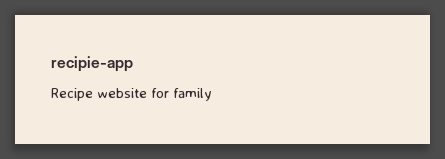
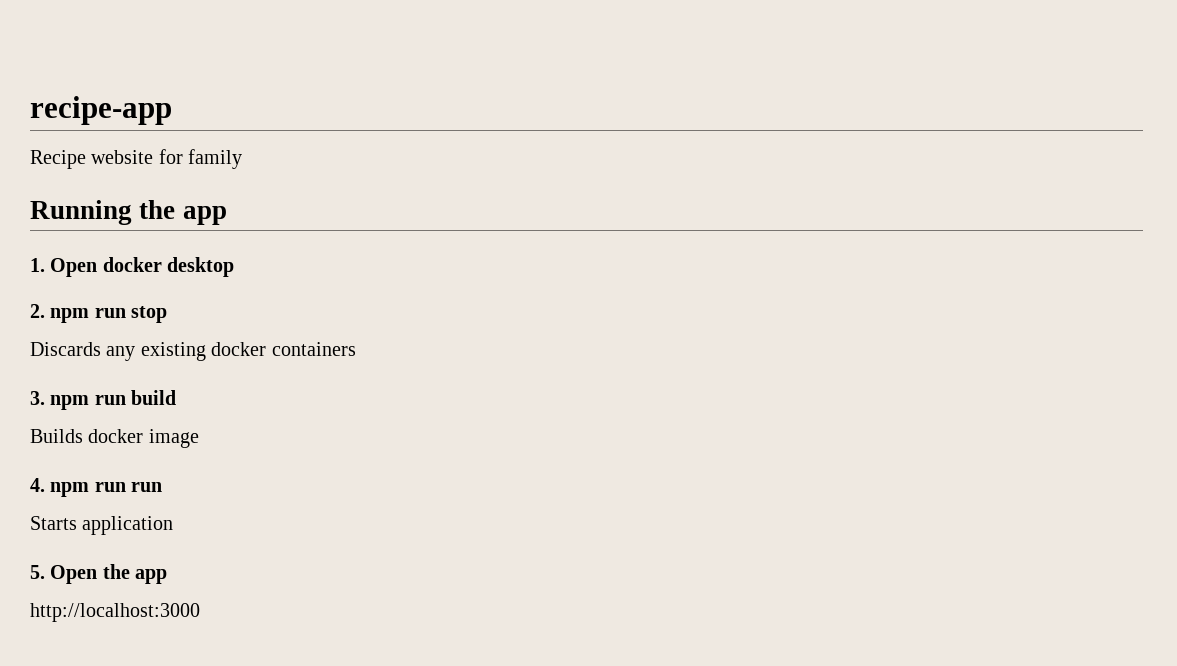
[51,56,133,72] recipie-app -> [30,96,172,125] recipe-app
(212, 94) none -> [30,200,227,225] [30,257,235,277] [30,304,168,323] [30,342,356,361] [30,390,177,410] [30,429,199,448] [30,478,163,497] [30,516,174,535] [30,564,168,584] [30,603,200,622] // Running the app // 1. Open docker desktop // 2. npm run stop // Discards any existing docker containers // 3. npm run build // Builds docker image // 4. npm run run // Starts application // 5. Open the app // http://localhost:3000

